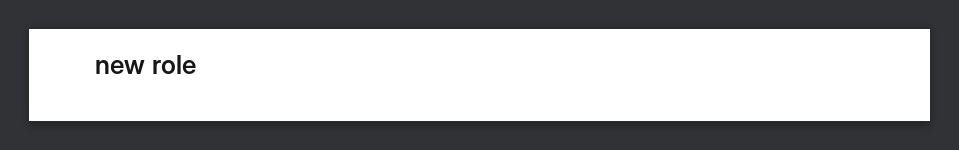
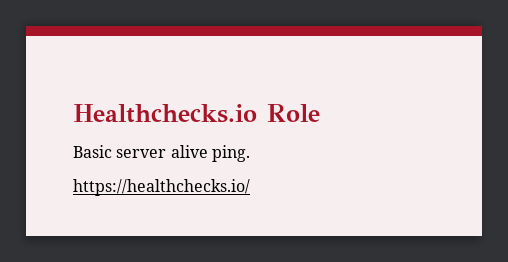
[95,55,197,74] new role -> [73,104,320,123] [73,145,250,162] [73,179,250,196] Healthchecks.io Role // Basic server alive ping. // https://healthchecks.io/

